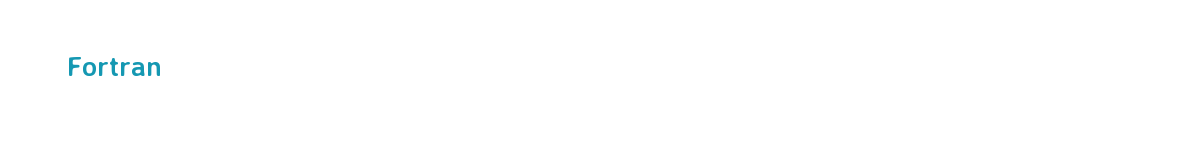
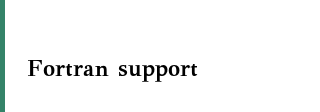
(162, 66) none -> [118,64,198,82] support

